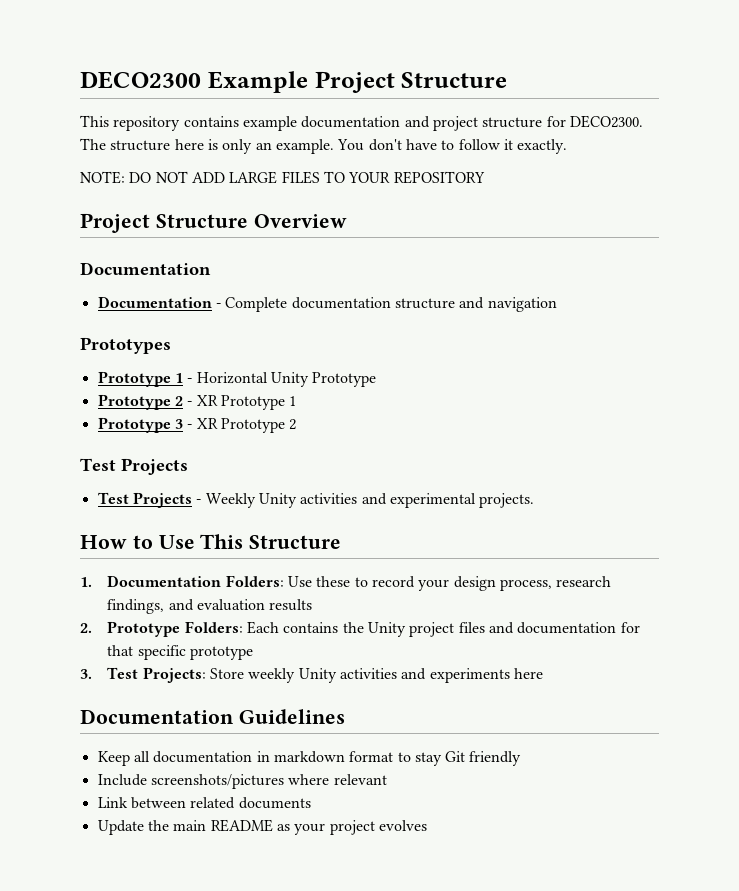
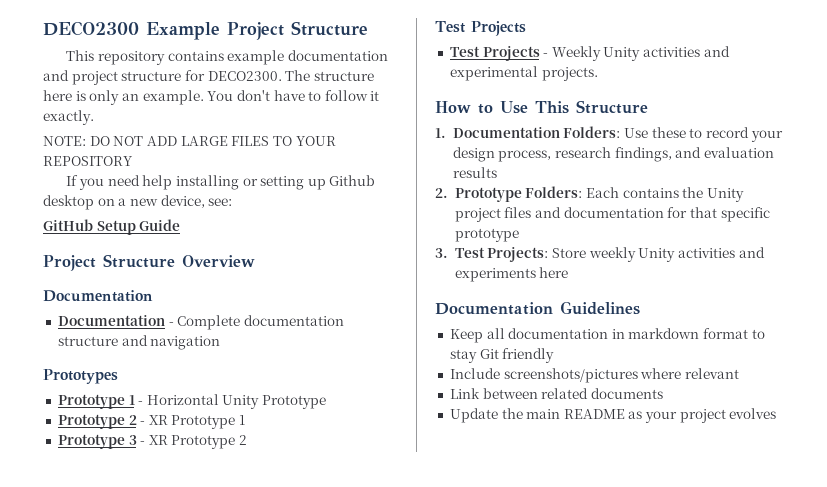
(485, 177) none -> [66,175,376,190] [43,195,233,210] [43,219,181,235] // If you need help installing or setting up Github desktop on a new device, see: // GitHub Setup Guide

